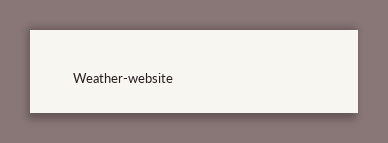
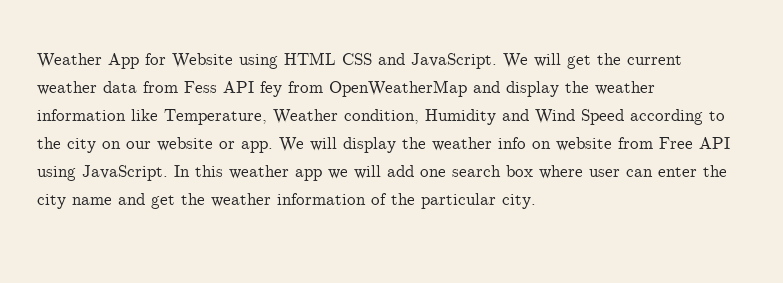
[73,73,173,83] Weather-website -> [37,52,682,69] [37,80,655,97] [37,109,725,125] [37,137,730,153] [37,165,727,181] [37,193,536,209] Weather App for Website using HTML CSS and JavaScript. We will get the current weather data from Fess API fey from OpenWeatherMap and display the weather information like Temperature, Weather condition, Humidity and Wind Speed according to the city on our website or app. We will display the weather info on website from Free API using JavaScript. In this weather app we will add one search box where user can enter the city name and get the weather information of the particular city.

